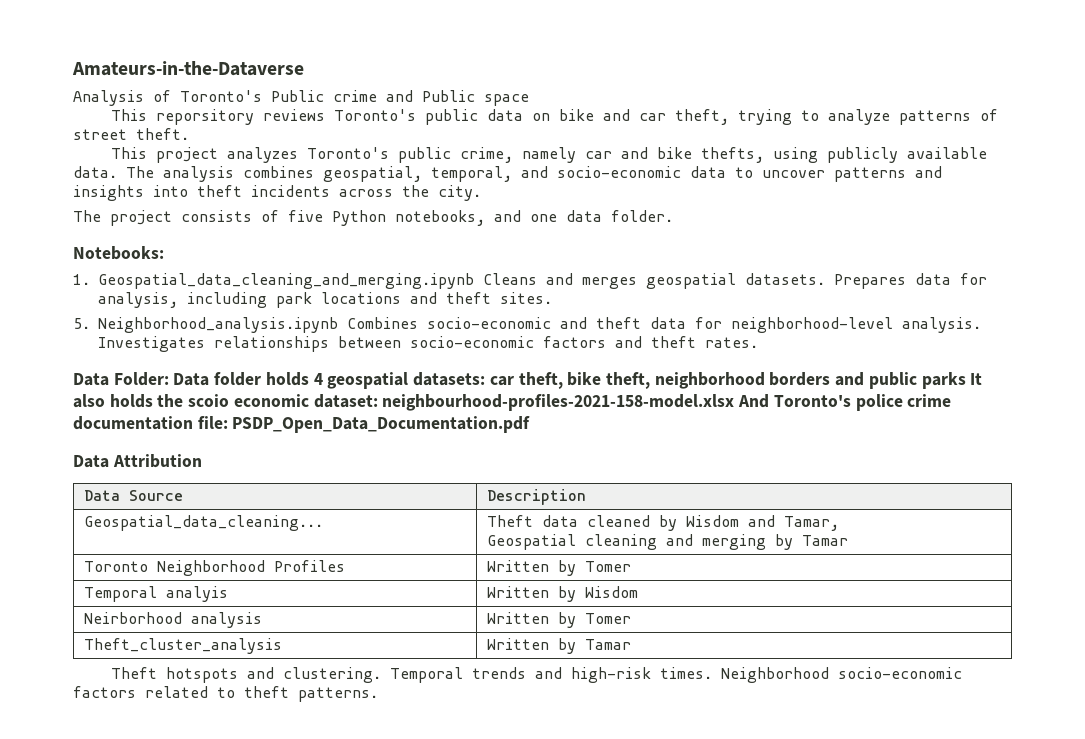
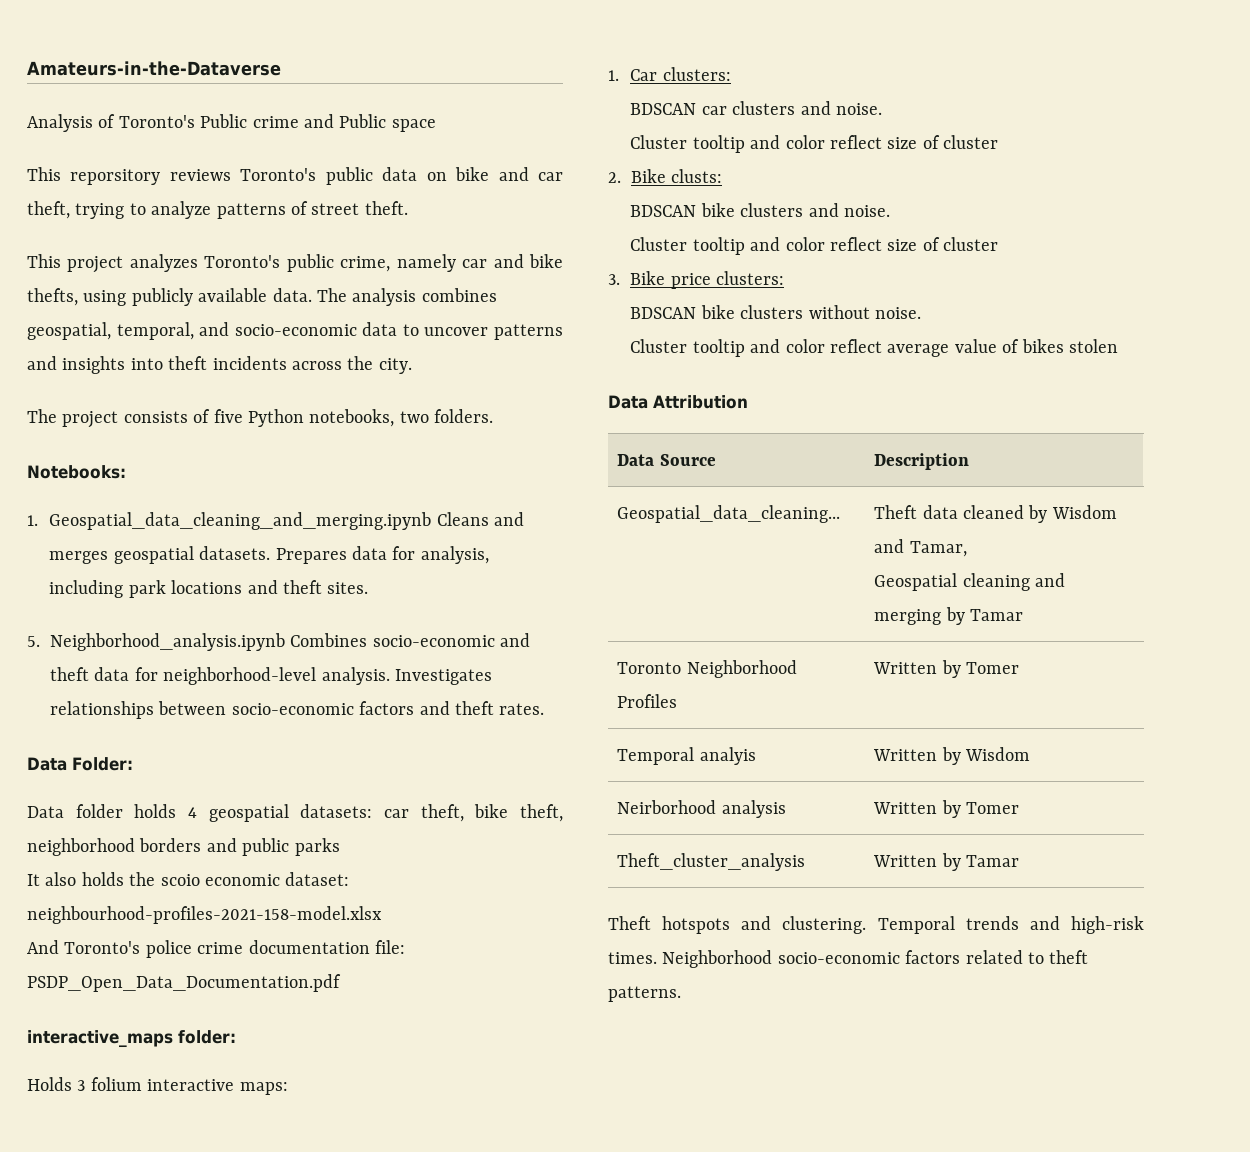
[494,210,673,222] and one data folder. -> [399,409,494,423] two folders.
(169, 379) none -> (133, 764) //
(966, 380) none -> (340, 847) //
(735, 402) none -> (382, 915) //
(531, 424) none -> [27,1030,236,1048] [27,1077,288,1095] [608,67,731,81] [630,101,882,115] [630,135,999,153] [608,169,723,183] [630,203,890,217] [630,237,999,255] [608,271,785,289] [630,305,921,319] [630,339,1118,357] // interactive_maps folder: // Holds 3 folium interactive maps: // 1. Car clusters: // BDSCAN car clusters and noise. // Cluster tooltip and color reflect size of cluster // 2. Bike clusts: // BDSCAN bike clusters and noise. // Cluster tooltip and color reflect size of cluster // 3. Bike price clusters: // BDSCAN bike clusters without noise. // Cluster tooltip and color reflect average value of bikes stolen

